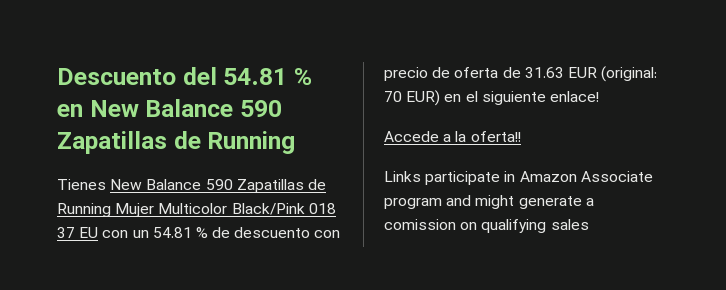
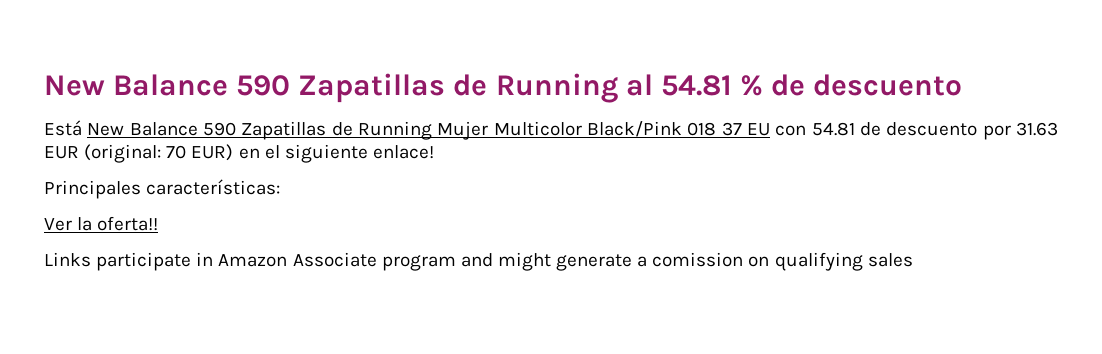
[57,67,312,85] [57,99,282,117] [57,131,296,154] [57,179,106,190] Descuento del 54.81 % en New Balance 590 Zapatillas de Running // Tienes -> [44,73,963,103] [44,120,82,136] New Balance 590 Zapatillas de Running al 54.81 % de descuento // Está
[132,227,341,238] [384,67,521,81] un 54.81 % de descuento con precio de oferta de -> [811,122,1011,140] 54.81 de descuento por
[384,131,452,142] Accede a -> [44,179,281,199] [44,218,72,231] Principales características: // Ver

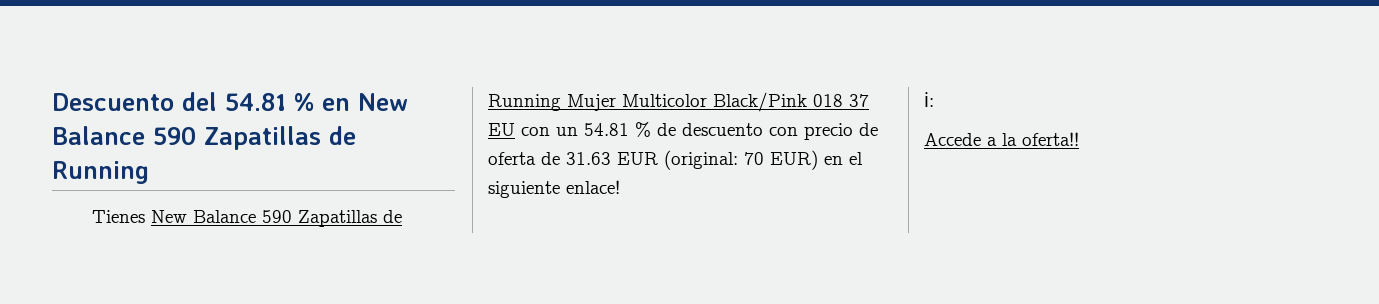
[44,73,963,103] [44,120,82,136] New Balance 590 Zapatillas de Running al 54.81 % de descuento // Está -> [52,92,408,111] [52,126,356,150] [52,161,149,184] [92,210,146,223] Descuento del 54.81 % en New Balance 590 Zapatillas de Running // Tienes
[811,122,1011,140] 54.81 de descuento por -> [556,122,878,140] [488,152,560,165] un 54.81 % de descuento con precio de oferta de
[44,179,281,199] [44,218,72,231] Principales características: // Ver -> [924,92,934,107] [924,133,997,146] ℹ: // Accede a
[44,252,913,271] // Links participate in Amazon Associate program and might generate a comission on qualifying sales -> (1079, 139) none

